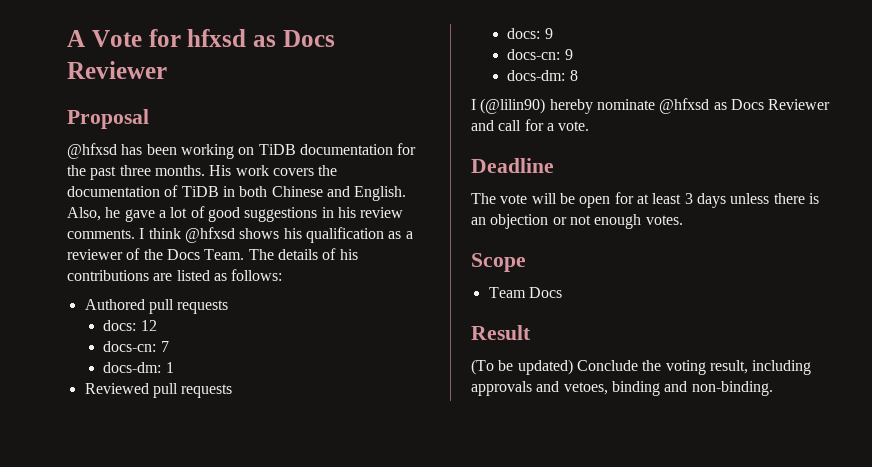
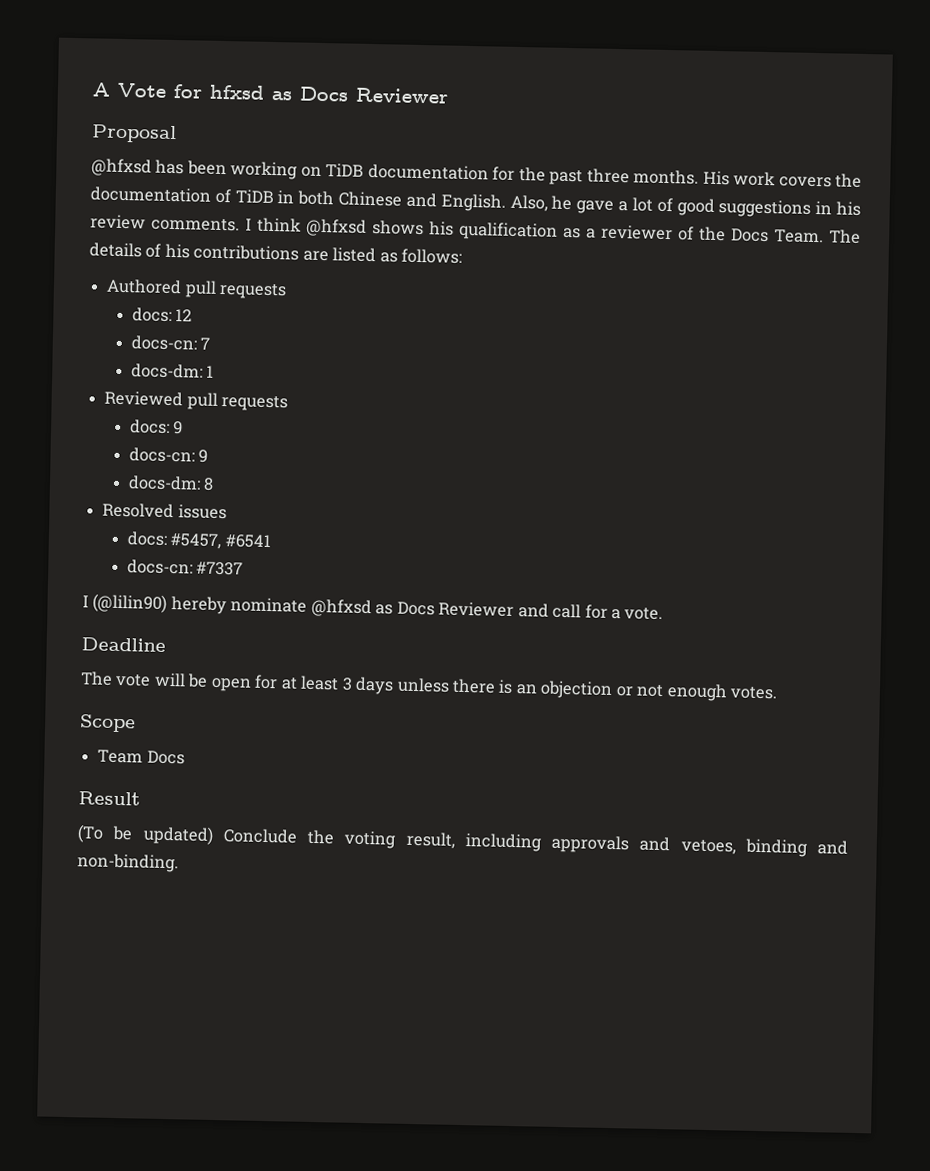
(578, 75) none -> [102,502,227,520] [126,531,271,550] [126,559,244,576] // Resolved issues // docs: #5457, #6541 // docs-cn: #7337

